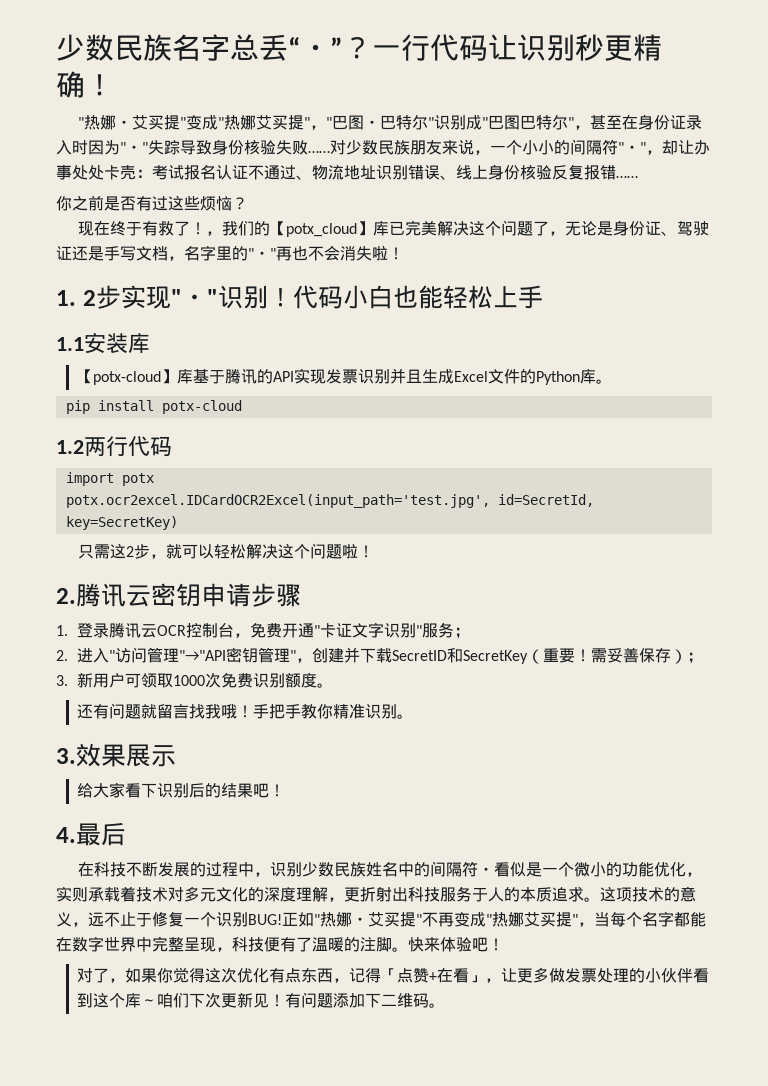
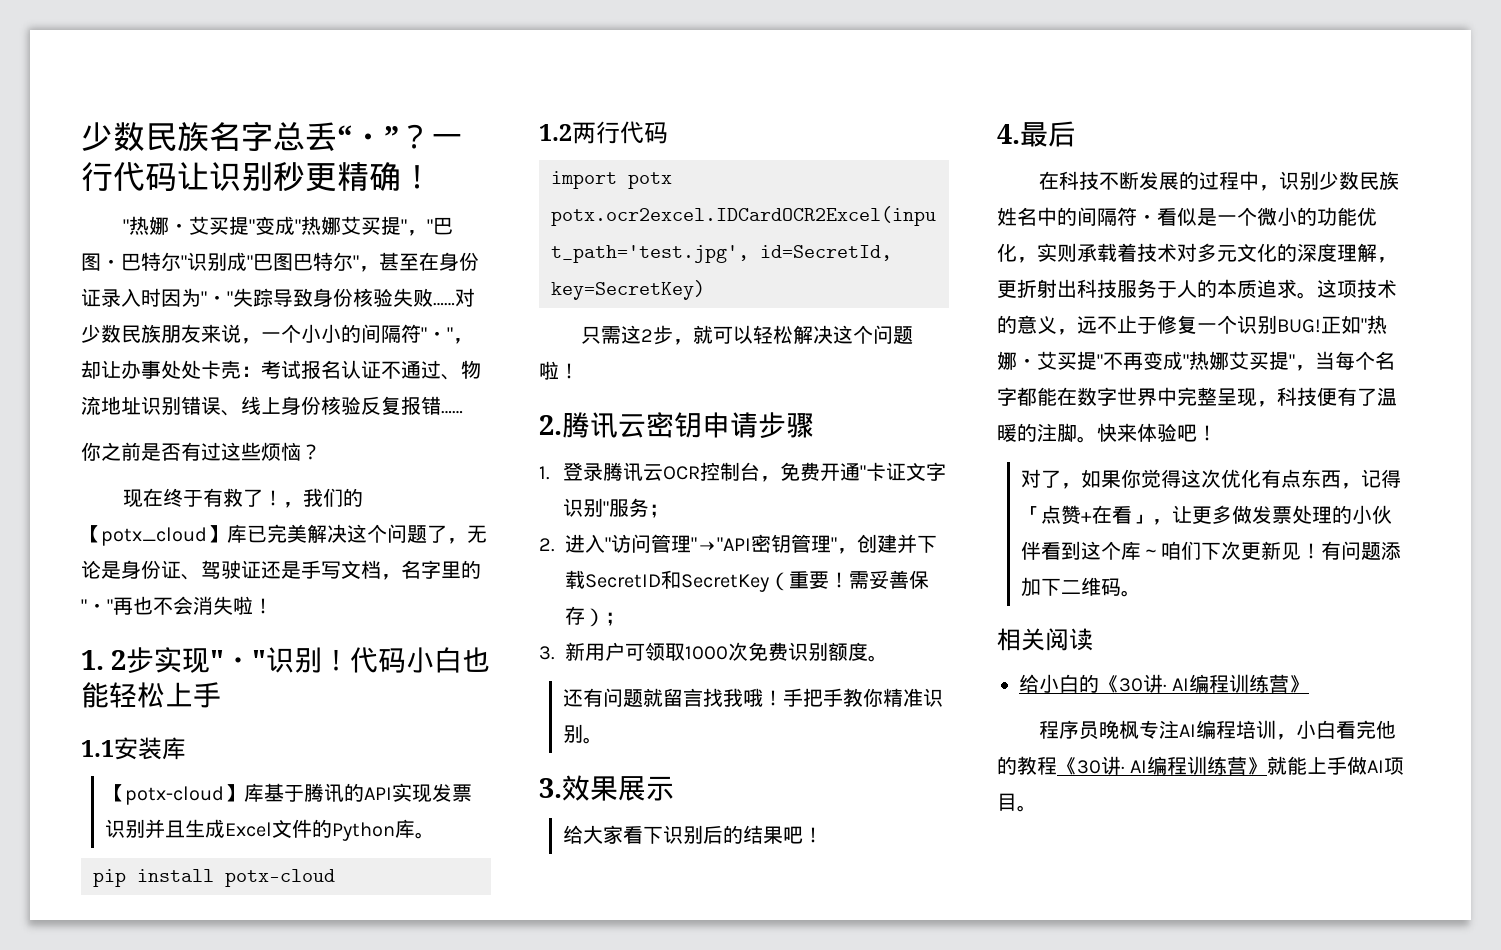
(446, 1005) none -> [997,628,1093,651] [1019,674,1310,693] [1039,720,1397,740] [997,756,1405,775] [997,793,1037,812] // 相关阅读 // 给小白的《30讲· AI编程训练营》 // 程序员晚枫专注AI编程培训，小白看完他的教程《30讲· AI编程训练营》就能上手做AI项目。

